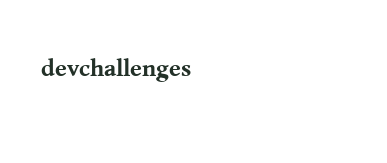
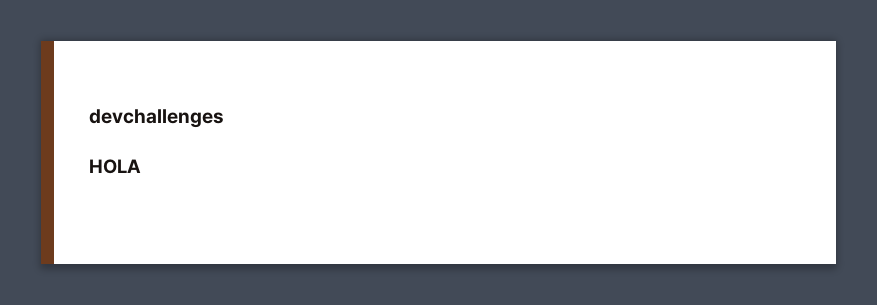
(191, 70) none -> [89,159,141,174] // HOLA

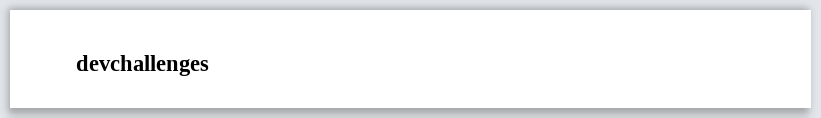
[89,159,141,174] // HOLA -> (209, 65) none

